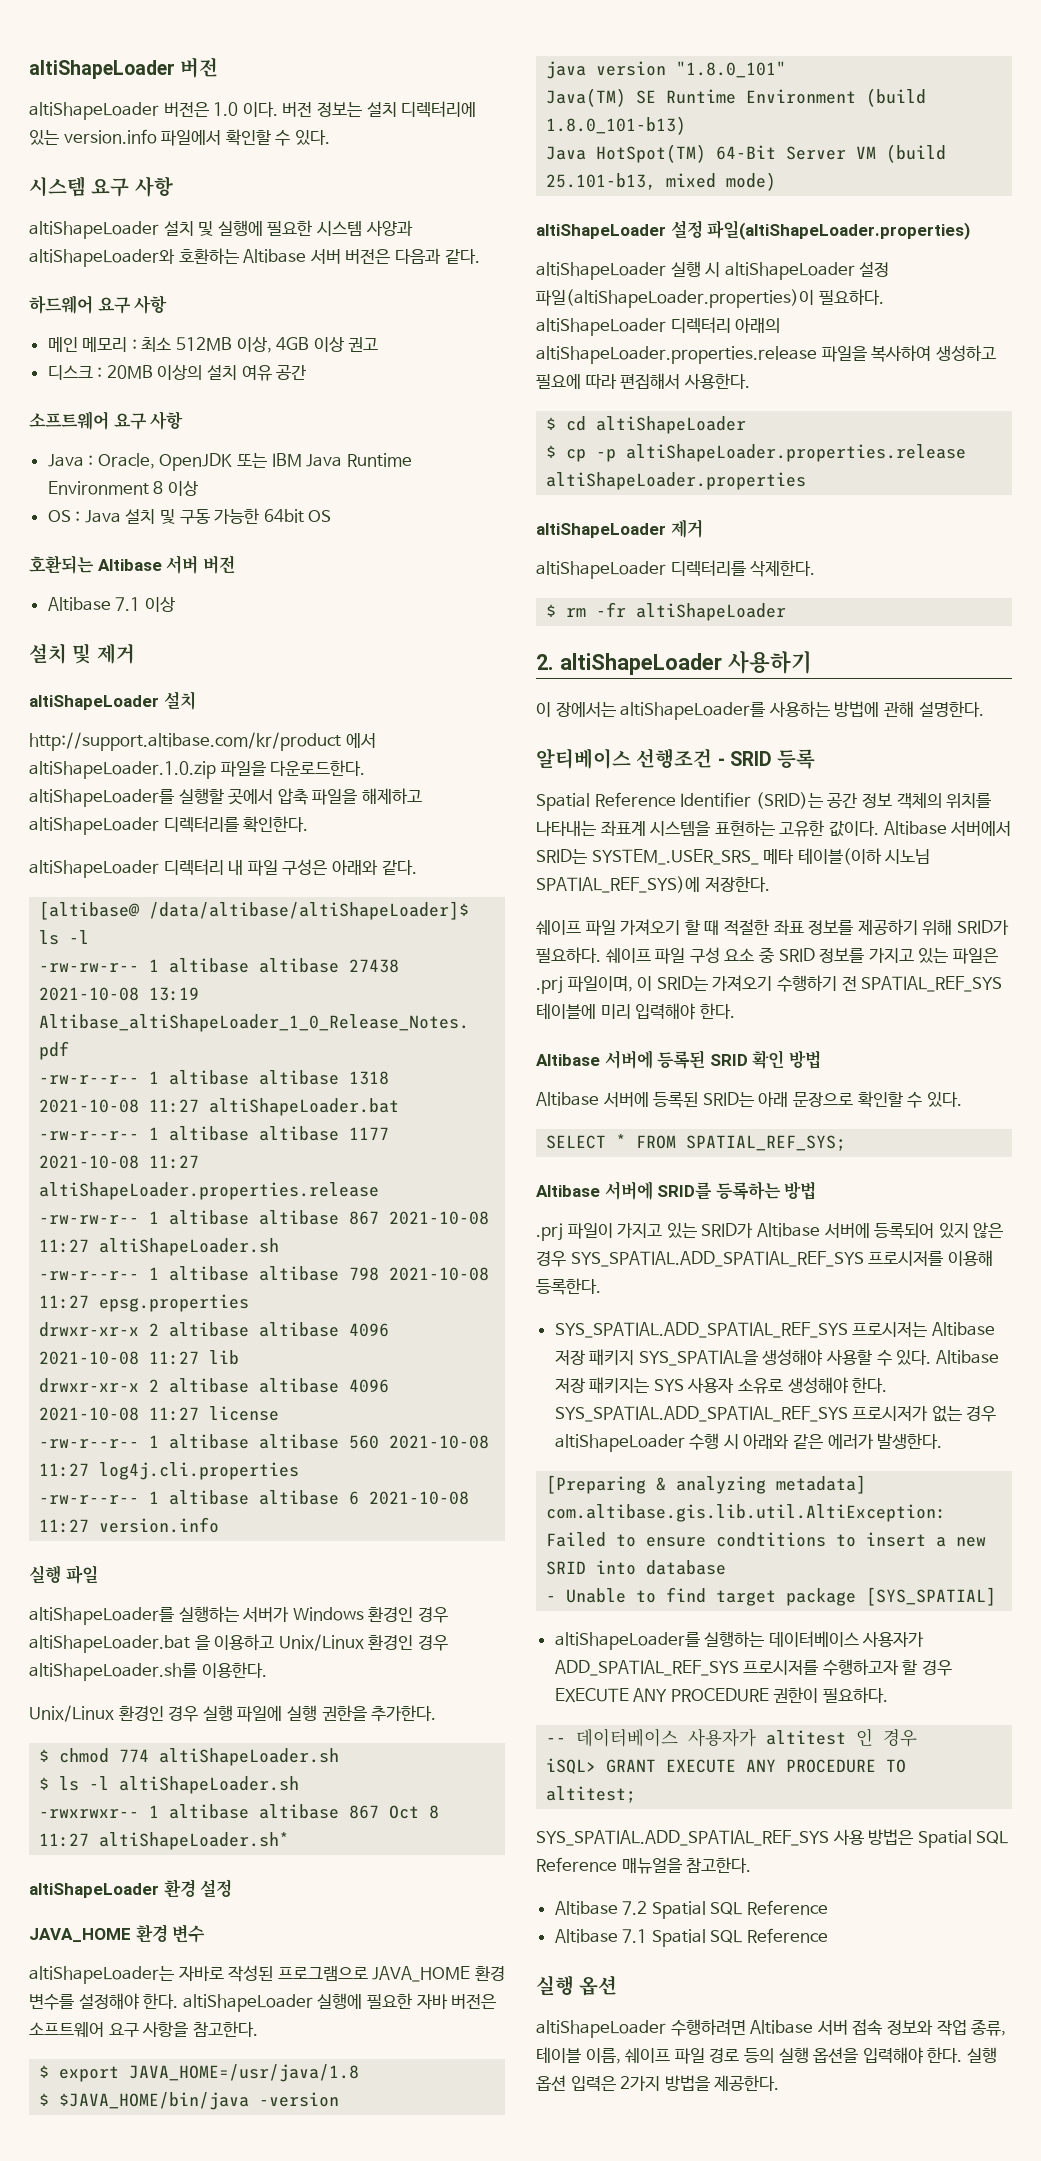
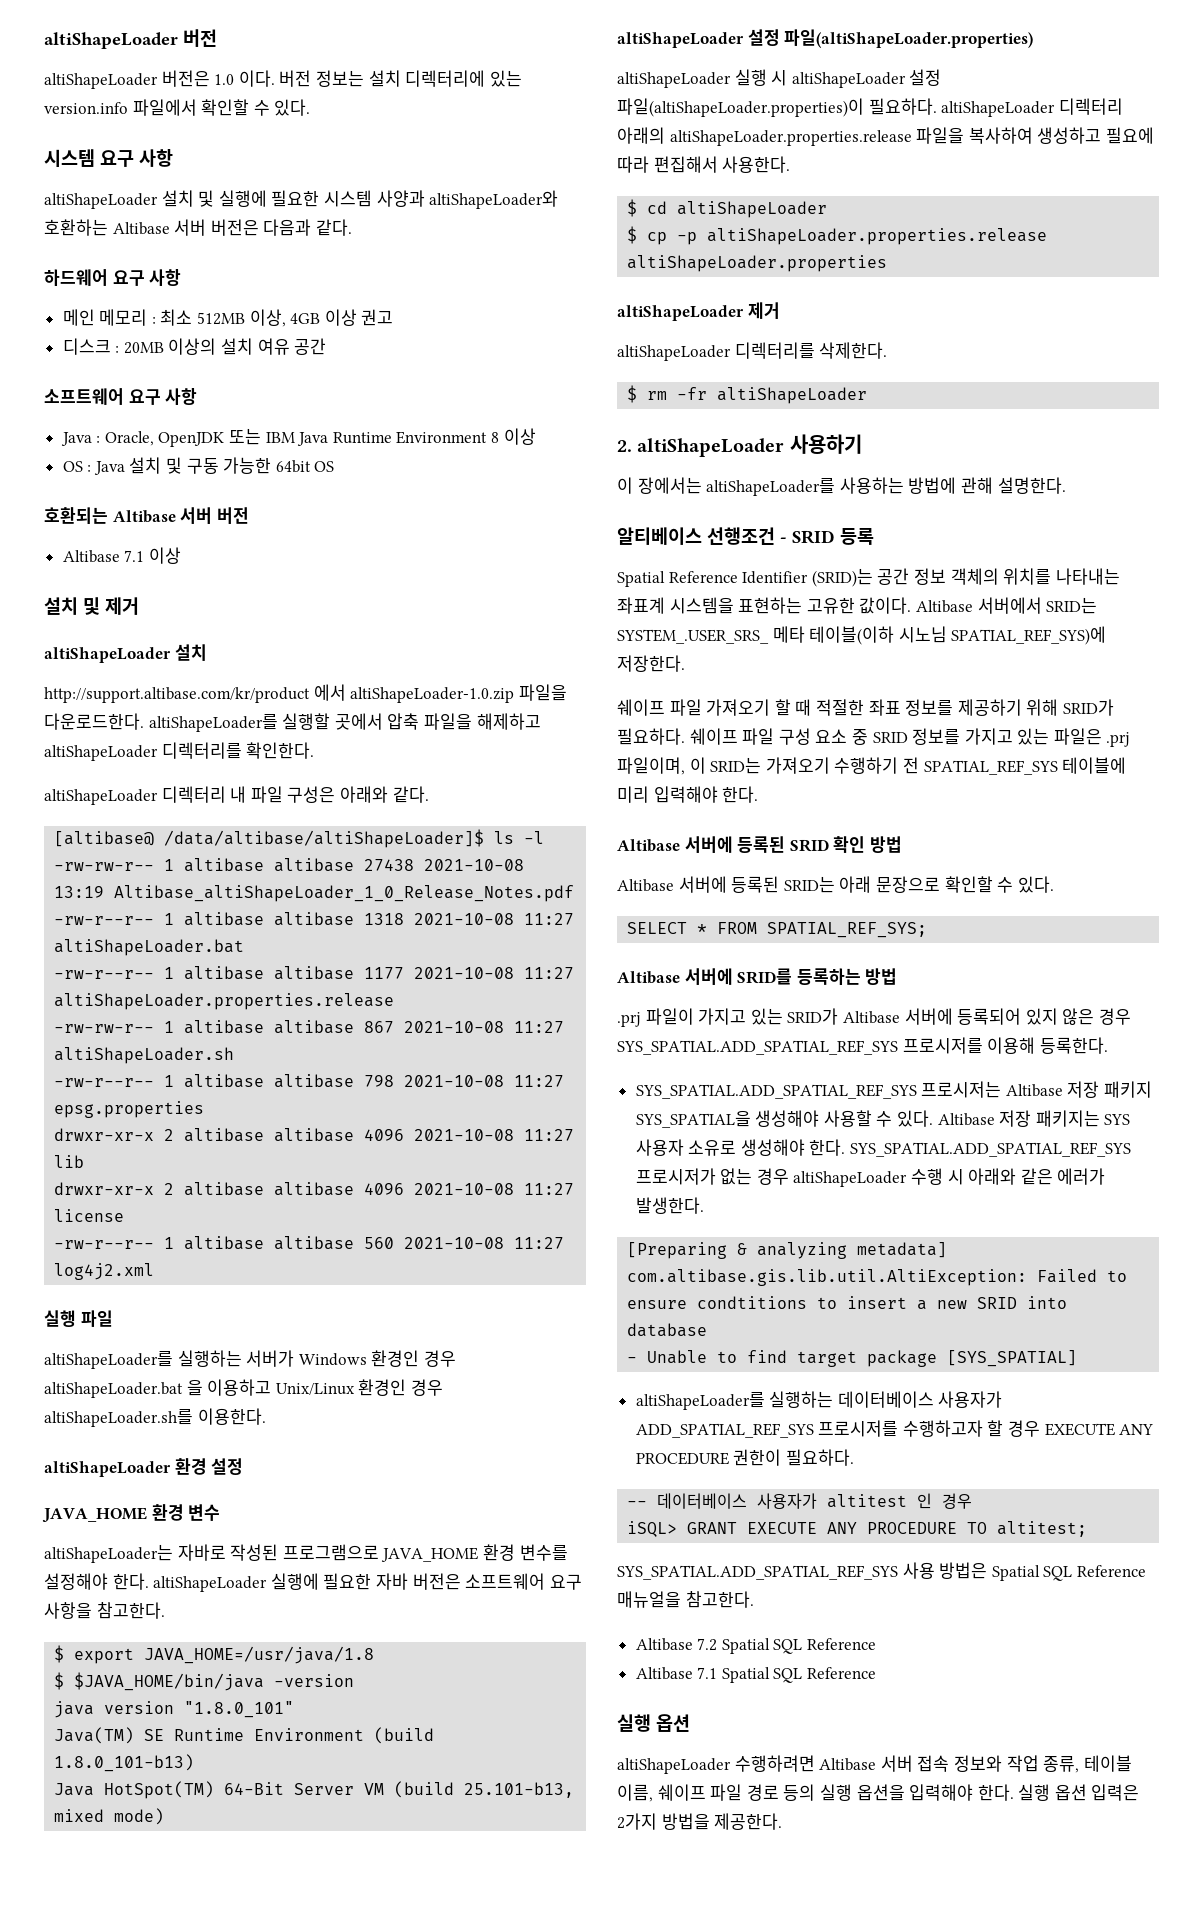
[29,761,216,779] altiShapeLoader.1.0.zip -> [350,687,515,703] altiShapeLoader-1.0.zip
[99,1462,300,1480] [39,1490,470,1505] [39,1517,220,1533] log4j.cli.properties // -rw-r--r-- 1 altibase altibase 6 2021-10-08 11:27 version.info -> [54,1263,155,1280] log4j2.xml
[29,1705,437,1722] [39,1748,340,1766] [39,1776,300,1794] [39,1804,440,1819] [39,1832,290,1850] // Unix/Linux 환경인 경우 실행 파일에 실행 권한을 추가한다. // $ chmod 774 altiShapeLoader.sh // $ ls -l altiShapeLoader.sh // -rwxrwxr-- 1 altibase altibase 867 Oct 8 11:27 altiShapeLoader.sh* -> (266, 1416) none

